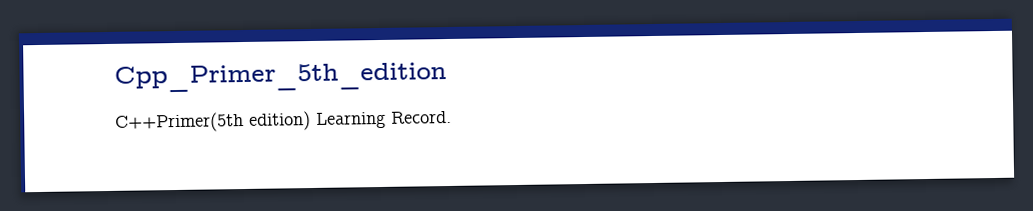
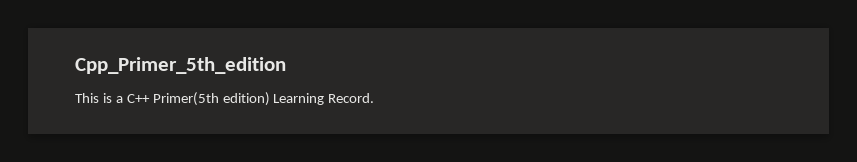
[115,112,244,133] C++Primer(5th -> [75,92,219,106] This is a C++ Primer(5th

